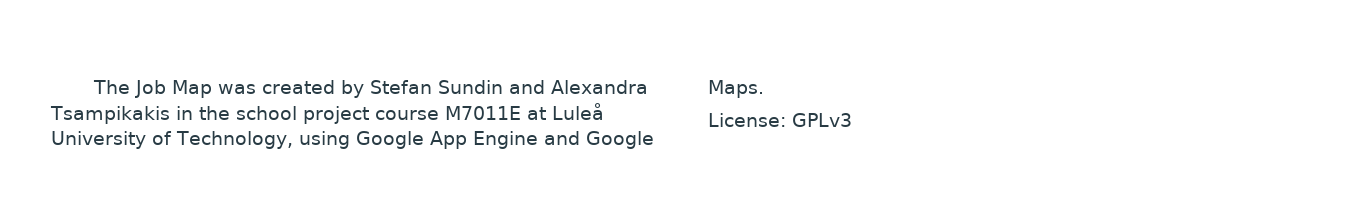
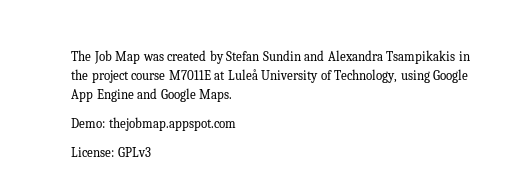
[235,106,297,120] school -> (88, 74) none
(764, 89) none -> [71,117,236,131] // Demo: thejobmap.appspot.com

